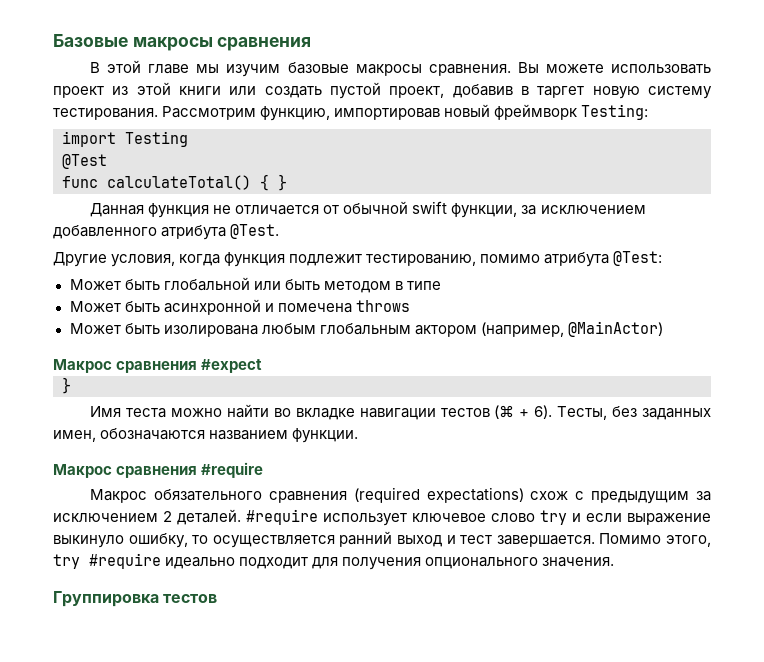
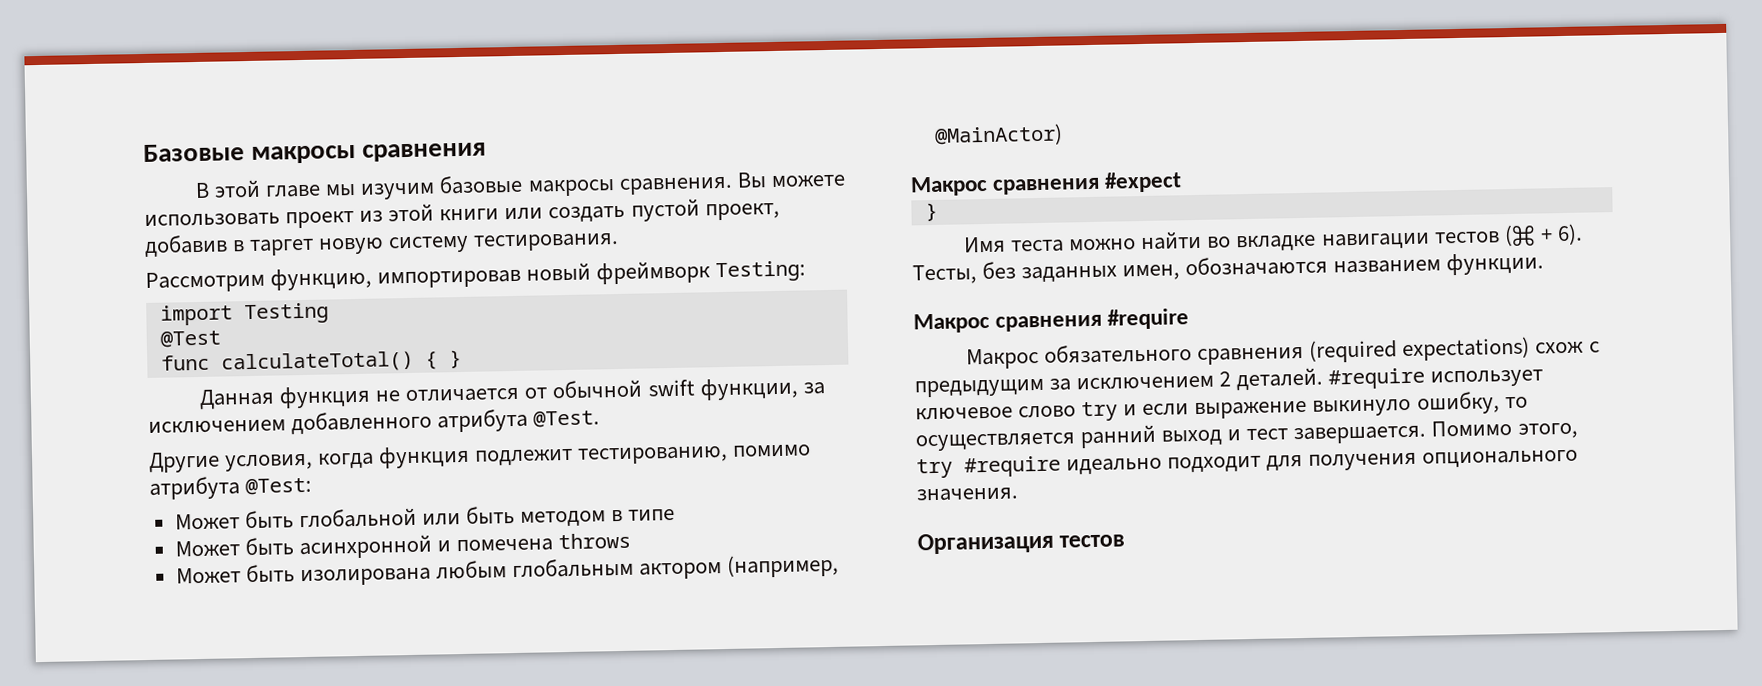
(158, 114) none -> (620, 242) //
[53,591,159,607] Группировка -> [917,531,1055,555] Организация

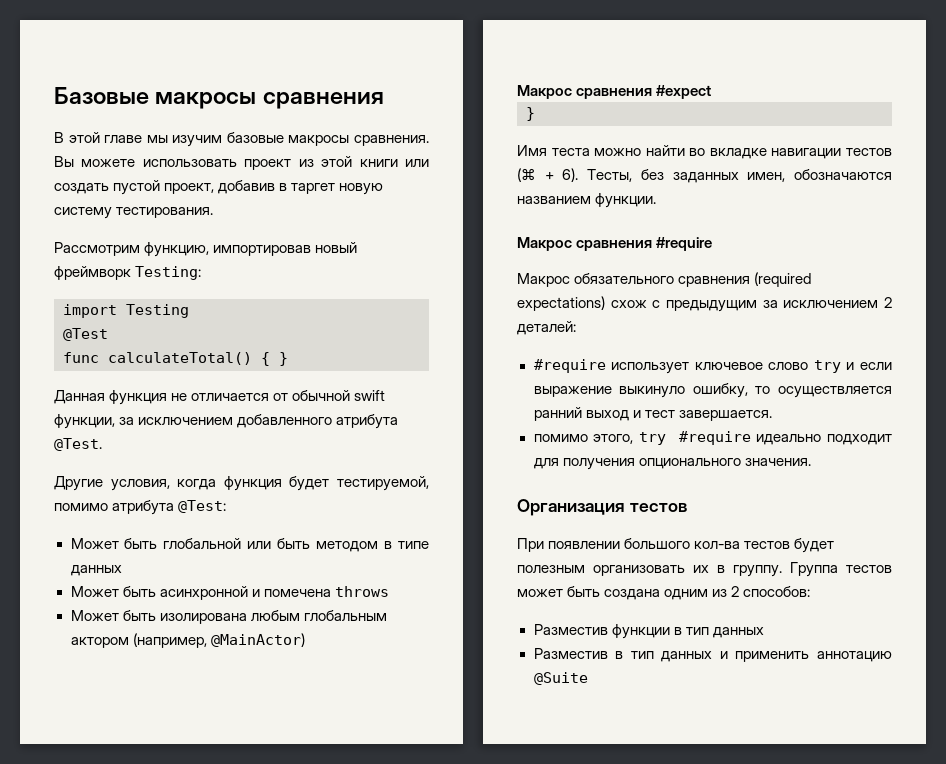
[474,445,729,466] подлежит тестированию, -> [289,476,429,491] будет тестируемой,
(676, 514) none -> [70,565,122,576] данных
[1236,367,1324,391] деталей. -> [517,321,576,335] деталей: //
[1431,419,1513,437] Помимо -> [533,434,588,442] // помимо
(1126, 541) none -> [517,538,835,553] [517,562,892,577] [517,586,811,600] [533,624,764,639] [533,648,892,662] [533,672,588,685] // При появлении большого кол-ва тестов будет полезным организовать их в группу. Группа тестов может быть создана одним из 2 способов: // Разместив функции в тип данных // Разместив в тип данных и применить аннотацию @Suite

